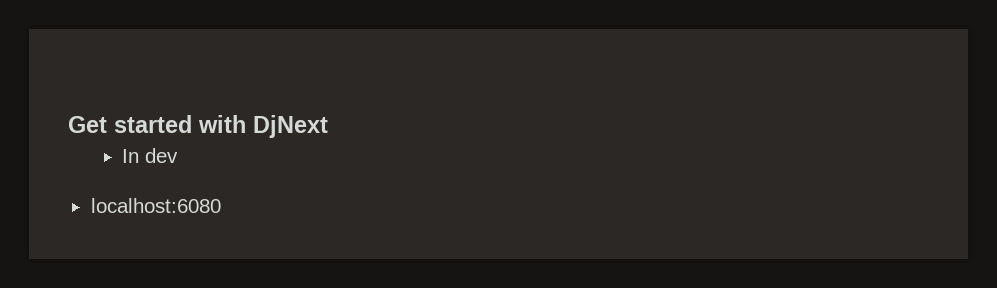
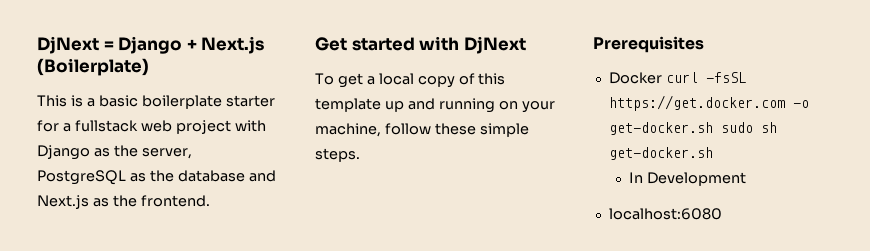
[68,115,328,138] Get started with DjNext -> [37,36,265,54] [37,58,149,76] [37,95,275,109] [37,120,266,134] [37,145,192,160] [37,170,276,185] [37,195,210,209] [315,36,526,54] [315,73,506,88] [315,98,555,113] [315,123,529,137] [315,148,360,162] [593,36,704,53] [608,72,746,84] [608,95,809,111] [608,122,777,135] [608,147,713,160] DjNext = Django + Next.js (Boilerplate) // This is a basic boilerplate starter for a fullstack web project with Django as the server, PostgreSQL as the database and Next.js as the frontend. // Get started with DjNext // To get a local copy of this template up and running on your machine, follow these simple steps. // Prerequisites // Docker curl -fsSL https://get.docker.com -o get-docker.sh sudo sh get-docker.sh
[145,148,179,163] dev -> [647,172,747,186] Development

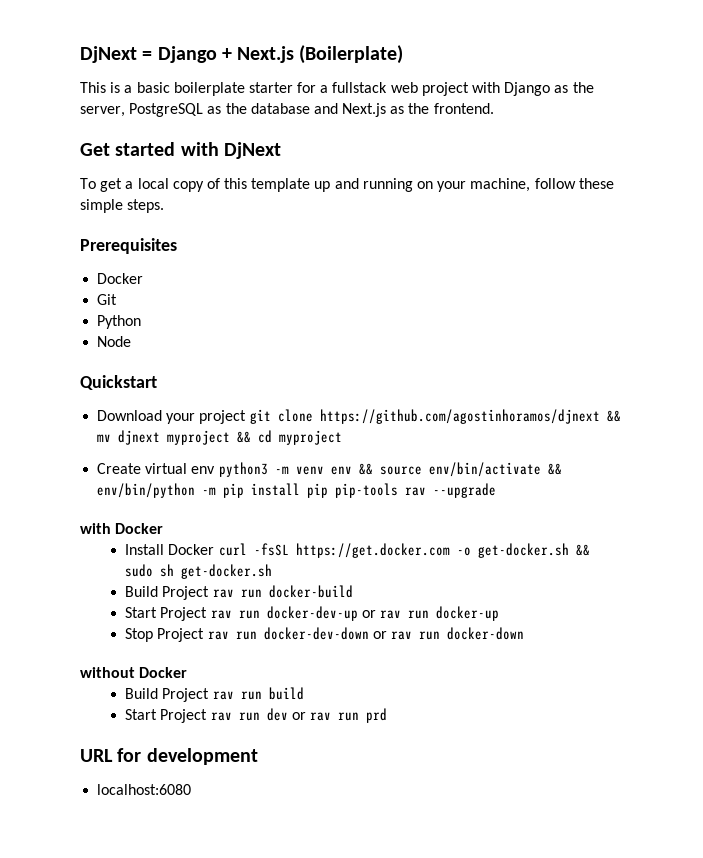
(662, 78) none -> [97,294,118,305] [97,315,142,329] [97,336,132,347] [80,375,157,390] [97,409,621,424] [97,430,343,445] [97,462,562,477] [97,483,497,498] [80,523,164,534] [125,544,215,555] // Git // Python // Node // Quickstart // Download your project git clone https://github.com/agostinhoramos/djnext && mv djnext myproject && cd myproject // Create virtual env python3 -m venv env && source env/bin/activate && env/bin/python -m pip install pip pip-tools rav --upgrade // with Docker // Install Docker
(713, 128) none -> [575,544,590,556] &&
[629,172,747,186] In Development -> [125,585,353,600] [125,606,499,621] [125,627,524,642] [80,667,188,678] [125,687,304,702] [125,708,387,723] [80,748,258,765] Build Project rav run docker-build // Start Project rav run docker-dev-up or rav run docker-up // Stop Project rav run docker-dev-down or rav run docker-down // without Docker // Build Project rav run build // Start Project rav run dev or rav run prd // URL for development

